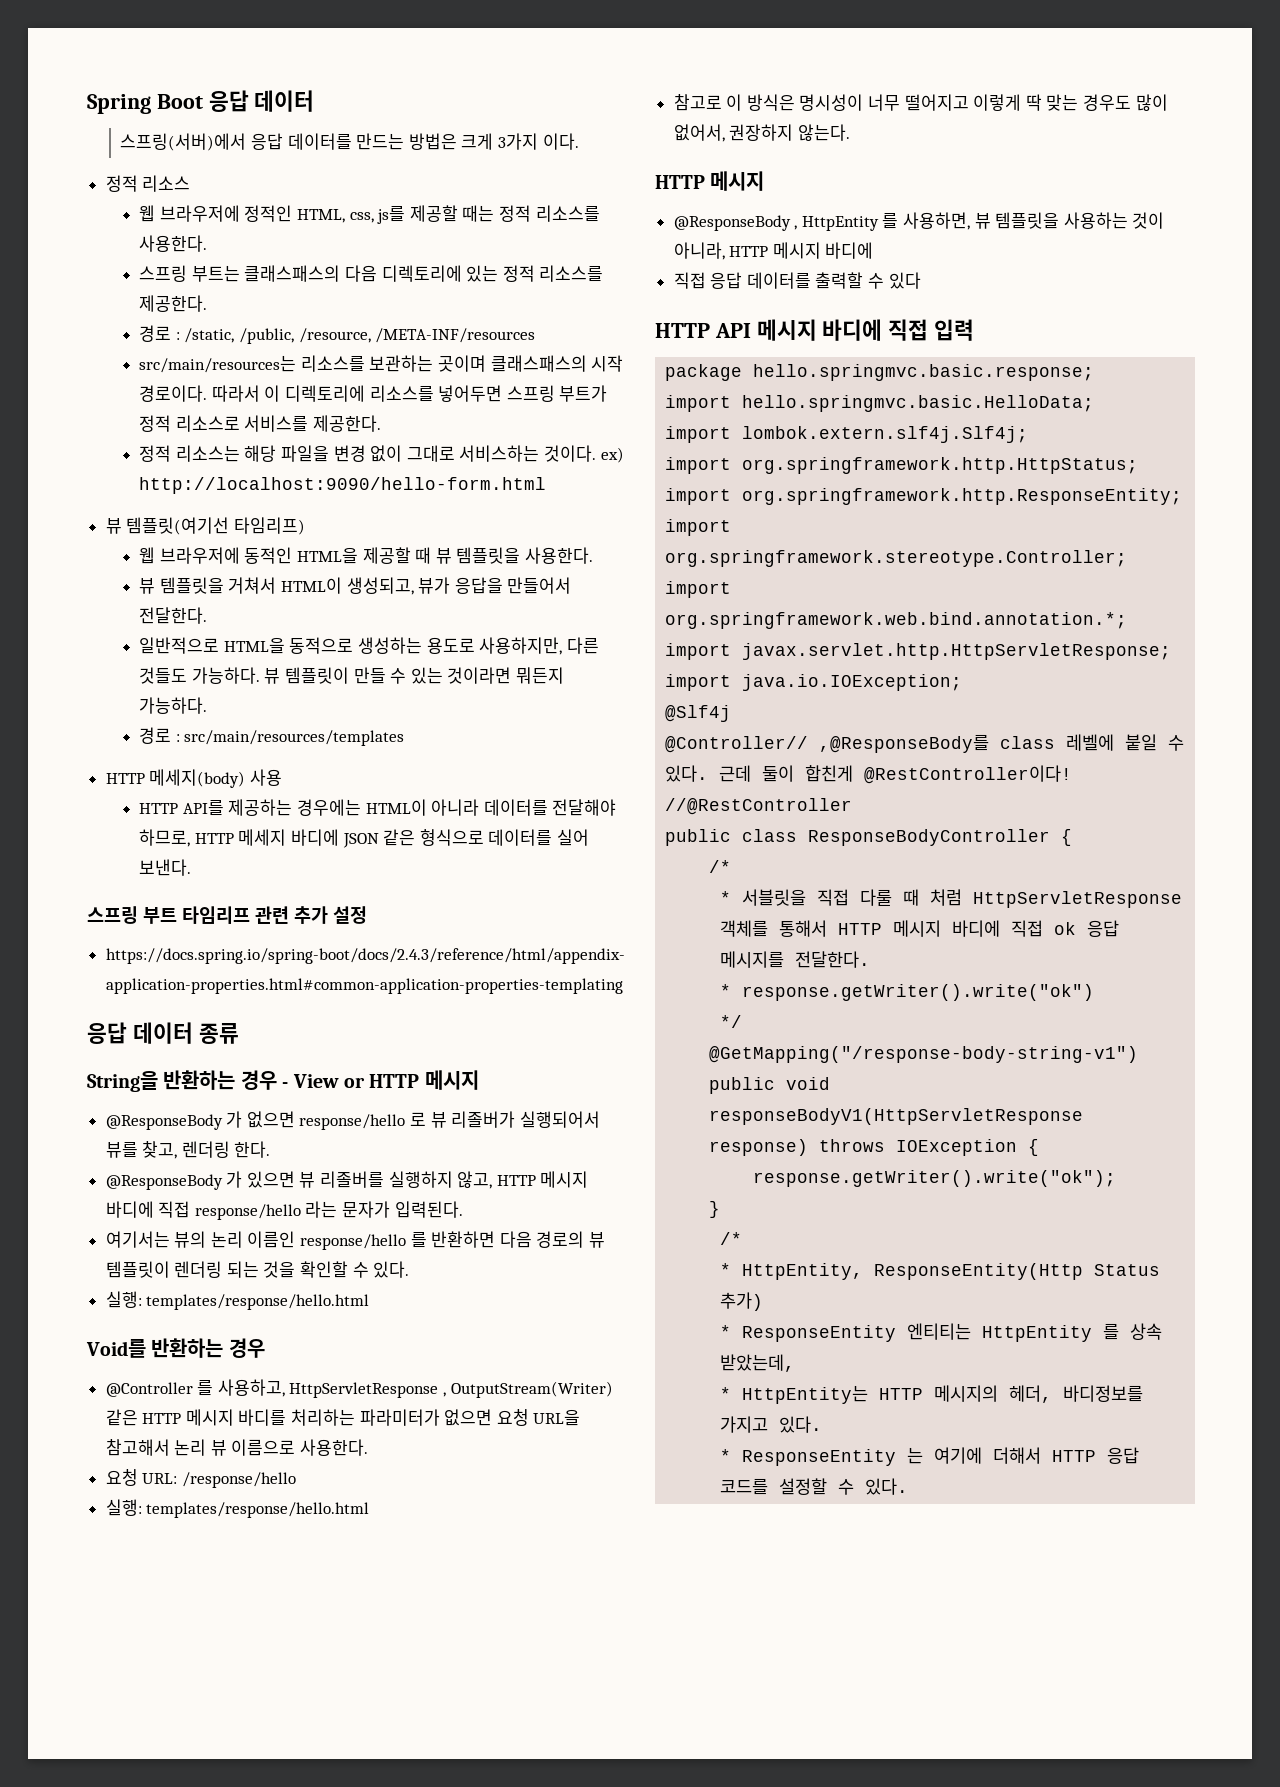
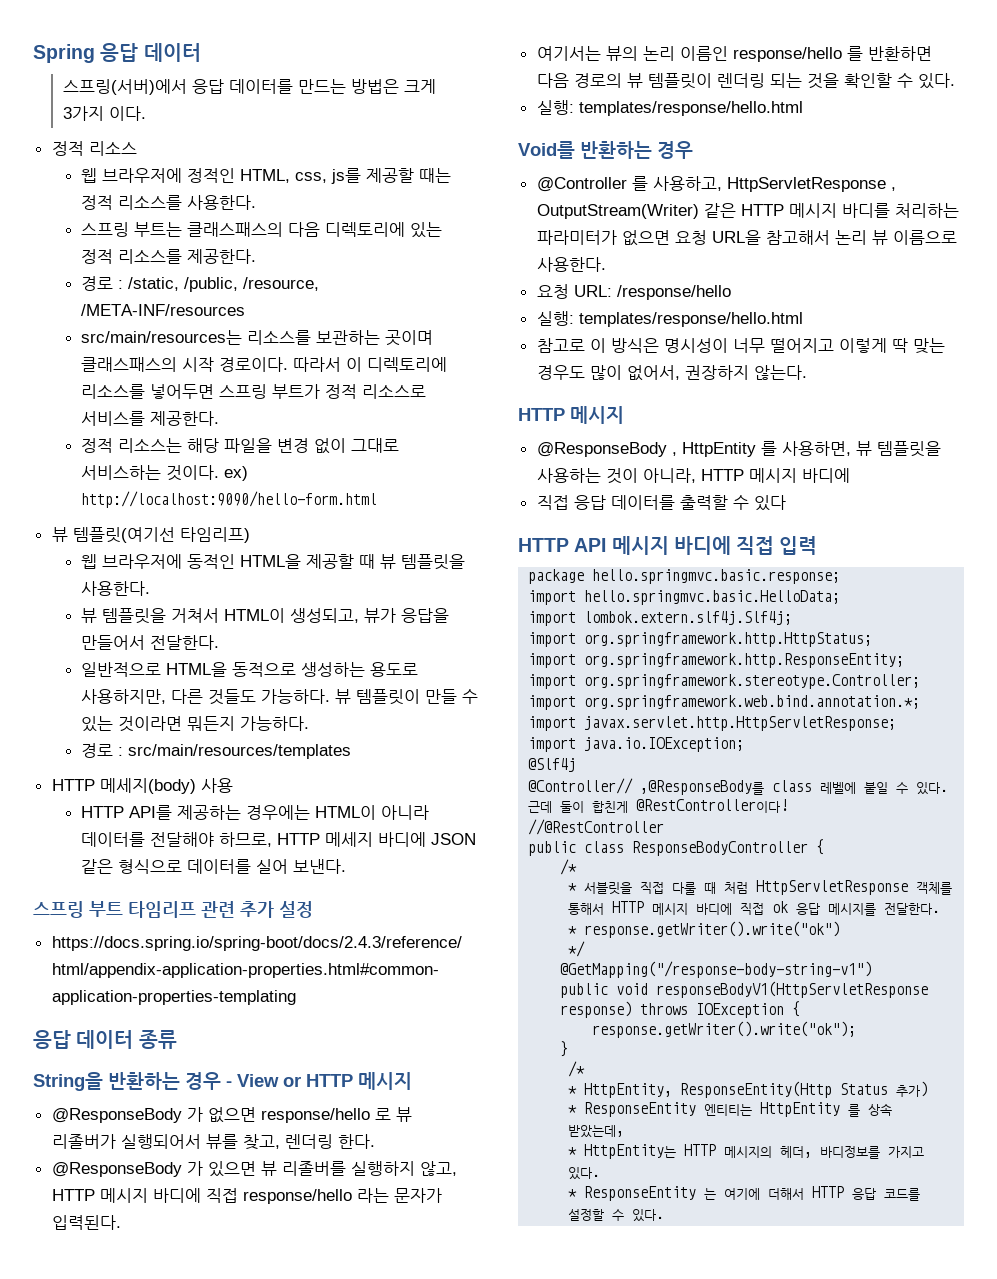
[156,94,203,109] Boot -> (95, 53) none

